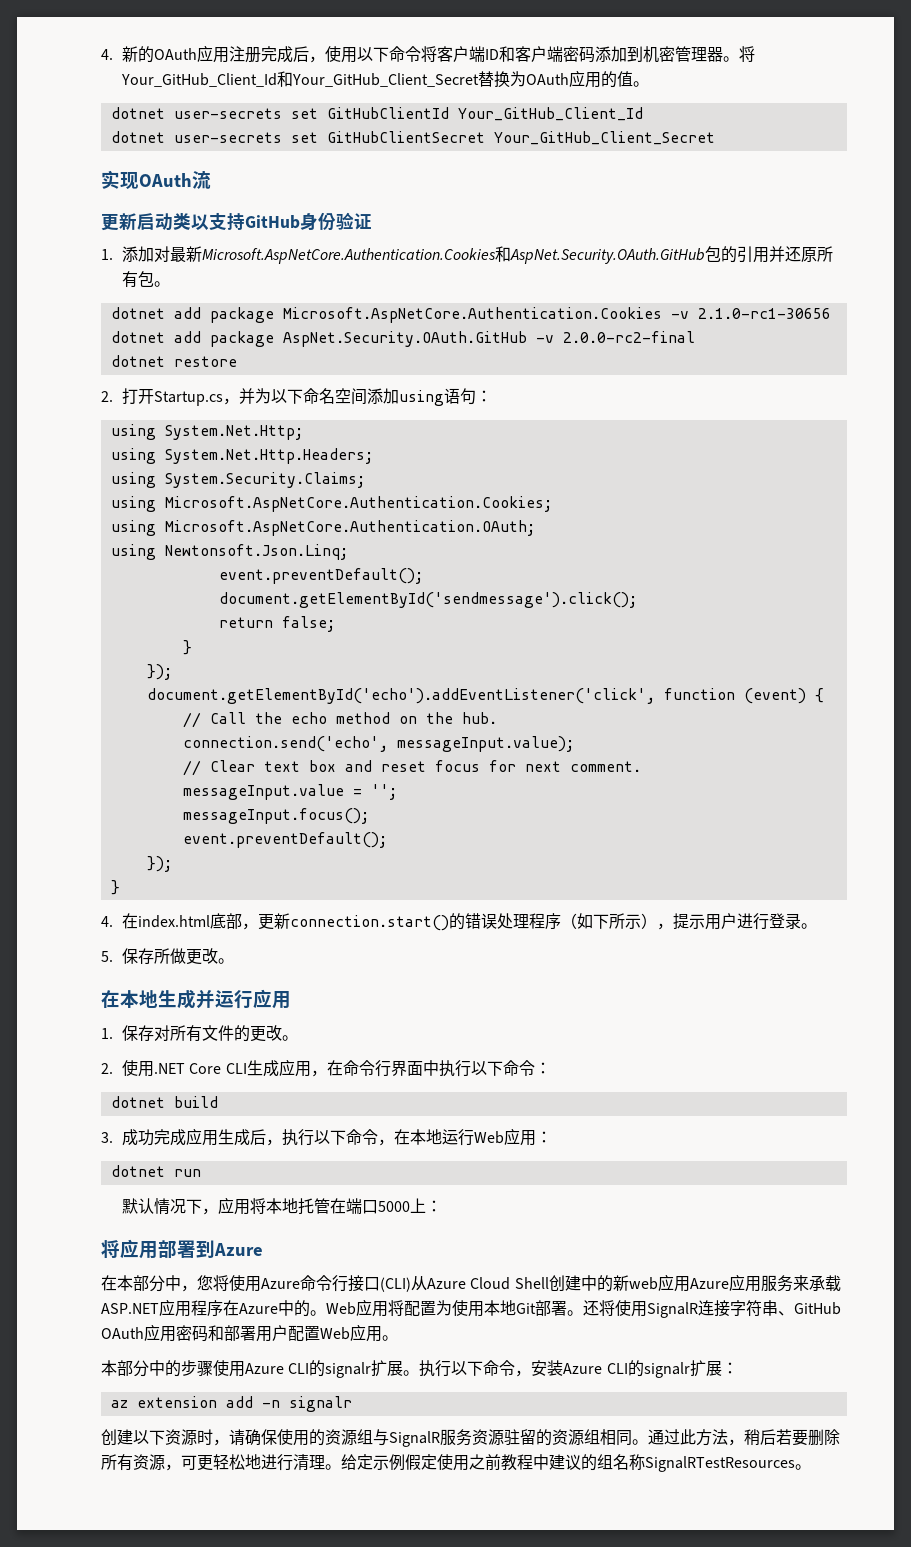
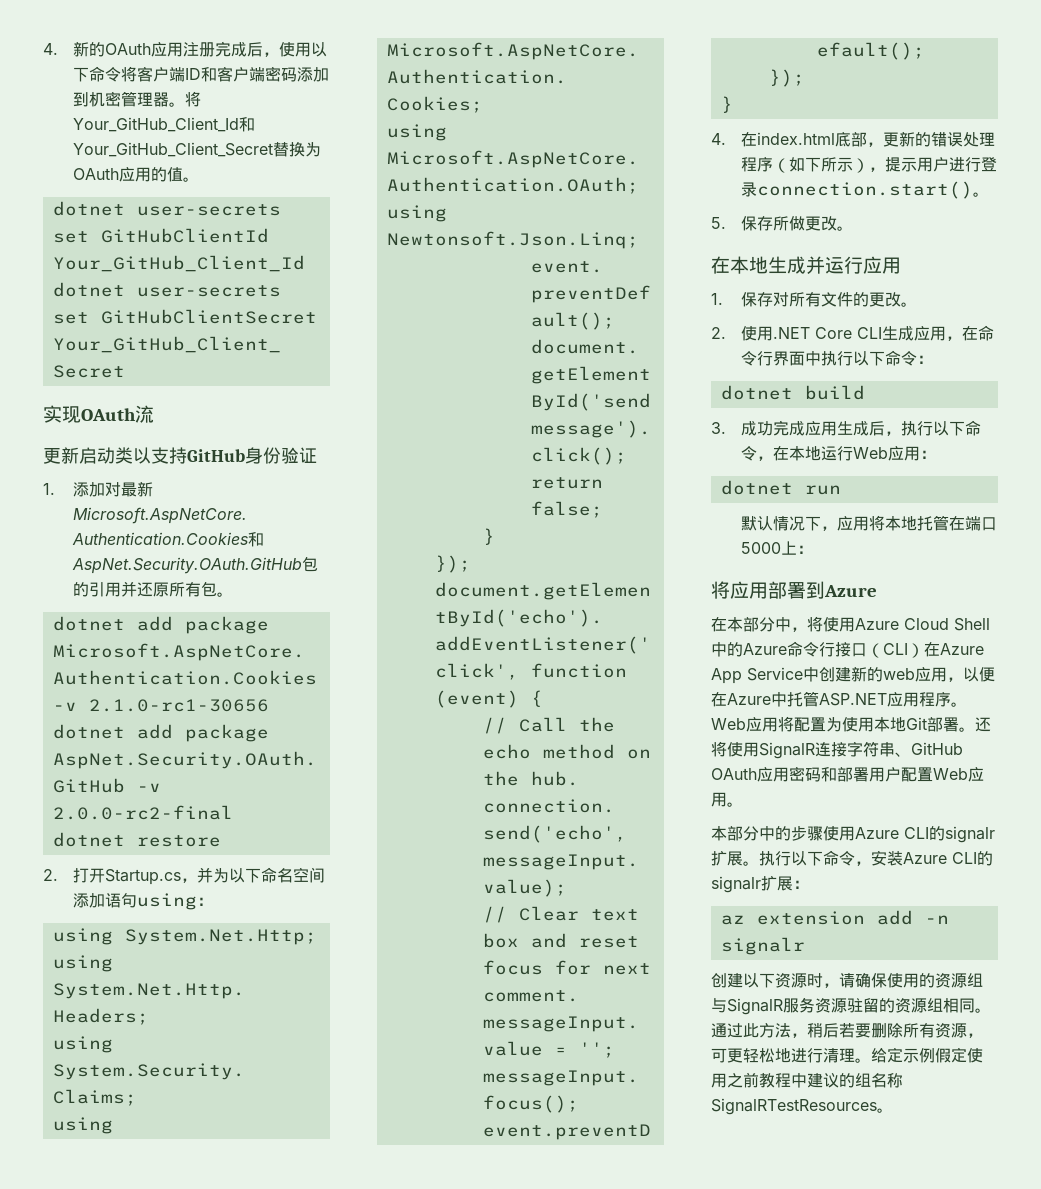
[399,388,477,406] using语句 -> [104,893,197,910] 语句using
[290,915,450,931] connection.start() -> (915, 139) none
(802, 921) none -> [756,181,973,199] connection.start()
[197,1275,213,1291] 您 -> (807, 629) none
[300,1274,841,1292] 命令行接口(CLI)从Azure Cloud Shell创建中的新web应用Azure应用服务来承载 -> [904,618,990,631] [711,641,984,658] [711,666,995,684] [711,691,819,707] Cloud Shell中的Azure命令行接口（CLI）在Azure App Service中创建新的web应用，以便在Azure中托管
[223,1300,310,1317] 在Azure中的 -> (951, 699) none

